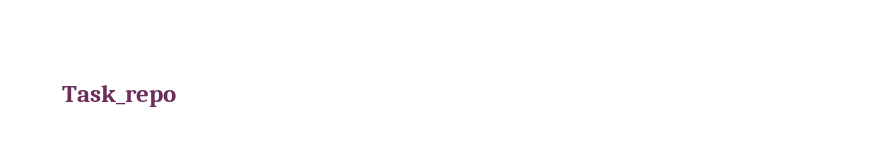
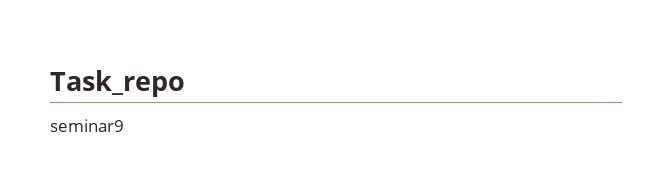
(176, 96) none -> [50,119,124,132] // seminar9

